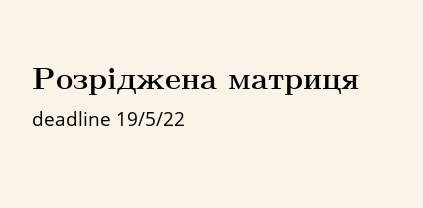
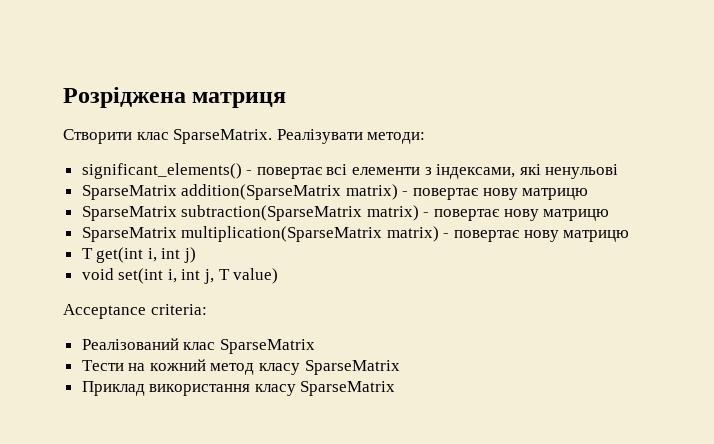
[32,111,185,126] deadline 19/5/22 -> [63,129,426,144] [81,163,619,179] [81,184,589,200] [81,205,610,221] [81,226,630,242] [81,247,197,263] [81,268,279,284] [63,304,207,319] [81,338,315,354] [81,359,400,375] [81,381,396,396] Створити клас SparseMatrix. Реалізувати методи: // significant_elements() - повертає всі елементи з індексами, які ненульові // SparseMatrix addition(SparseMatrix matrix) - повертає нову матрицю // SparseMatrix subtraction(SparseMatrix matrix) - повертає нову матрицю // SparseMatrix multiplication(SparseMatrix matrix) - повертає нову матрицю // T get(int i, int j) // void set(int i, int j, T value) // Acceptance criteria: // Реалізований клас SparseMatrix // Тести на кожний метод класу SparseMatrix // Приклад використання класу SparseMatrix

